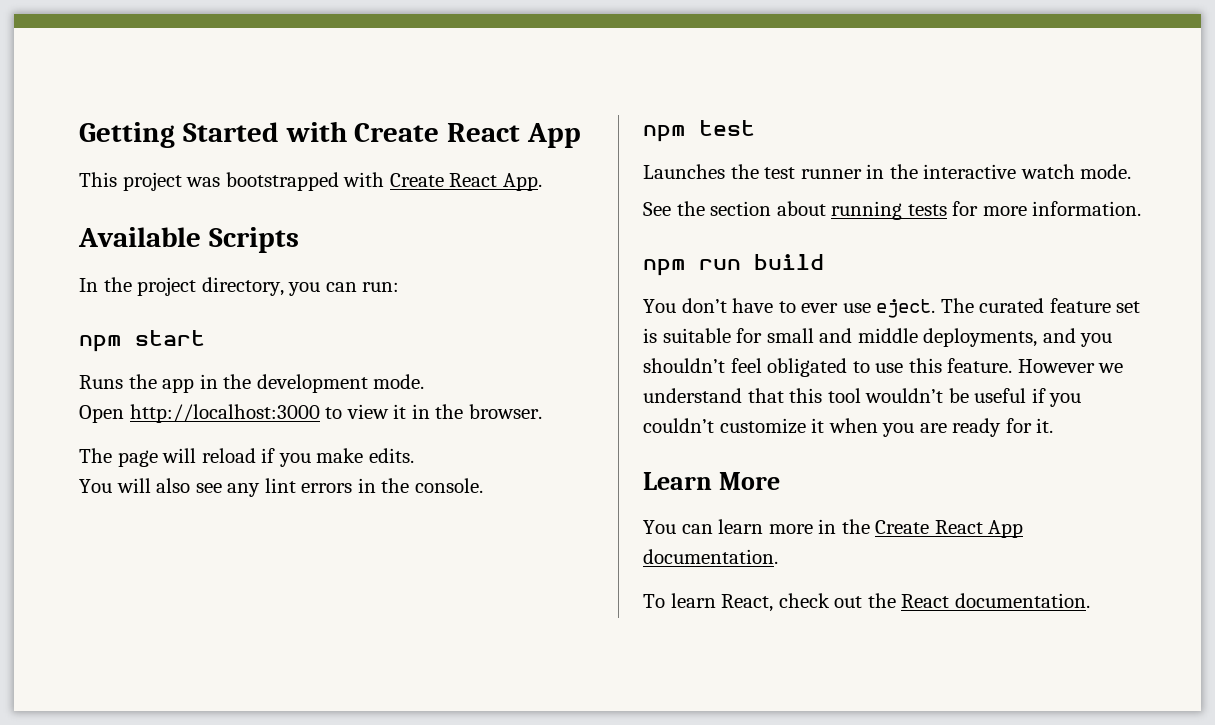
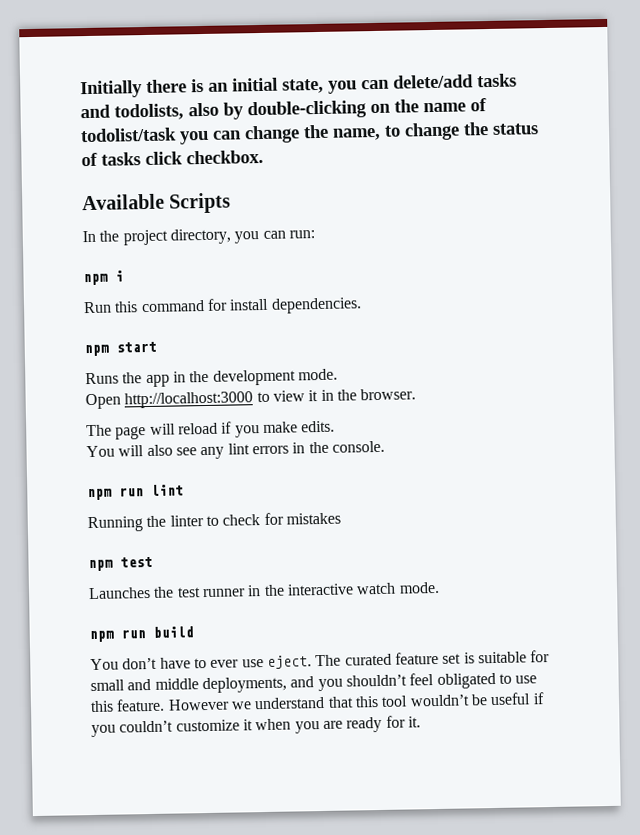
[79,121,582,148] [79,172,542,191] Getting Started with Create React App // This project was bootstrapped with Create React App. -> [80,73,517,99] [80,98,487,121] [80,122,539,145] [81,149,264,167] Initially there is an initial state, you can delete/add tasks and todolists, also by double-clicking on the name of todolist/task you can change the name, to change the status of tasks click checkbox.
(400, 287) none -> [83,270,124,286] [83,297,362,314] // npm i // Run this command for install dependencies.
(483, 485) none -> [87,484,184,501] [87,512,341,533] // npm run lint // Running the linter to check for mistakes
[643,201,1142,220] // See the section about running tests for more information. -> (440, 587) none
[643,472,780,490] [643,519,1024,538] [643,549,778,564] [643,593,1090,612] // Learn More // You can learn more in the Create React App documentation. // To learn React, check out the React documentation. -> (421, 722) none

